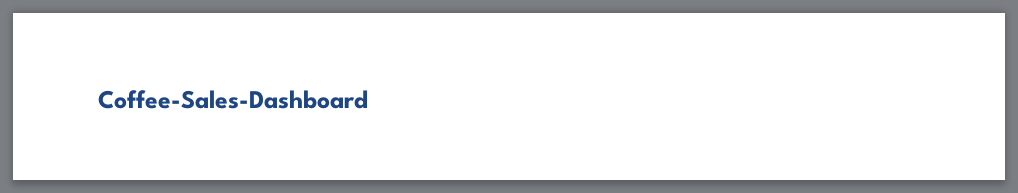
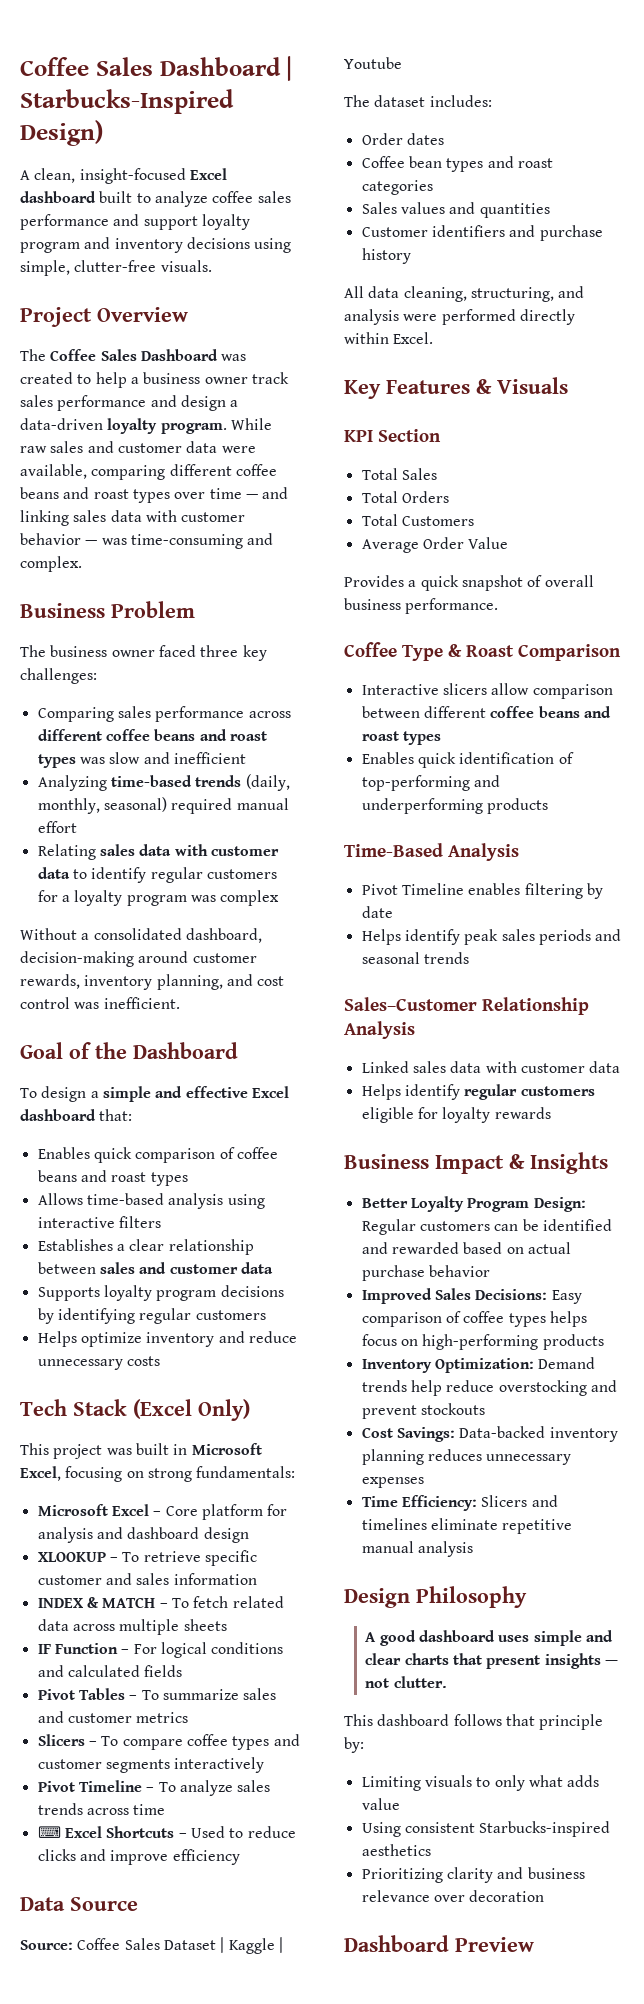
[98,90,368,109] Coffee-Sales-Dashboard -> [20,56,293,81] [20,89,234,114] [20,120,103,146] [20,168,227,184] [20,191,291,207] [20,214,250,230] [20,237,292,253] [20,260,212,276] [20,307,188,327] [20,349,247,361] [20,372,289,388] [20,395,239,411] [20,418,272,434] [20,441,256,453] [20,464,277,480] [20,487,289,503] [20,510,246,526] [20,533,274,549] [20,556,82,572] [20,601,195,618] [20,645,267,661] [20,668,97,684] [37,706,291,722] [37,729,267,741] [37,752,246,768] [37,774,290,791] [37,797,289,814] [37,821,77,833] [37,844,279,860] [37,867,277,883] [37,890,280,906] [20,928,262,943] [20,951,257,967] [20,974,285,990] [20,997,180,1009] [20,1042,238,1059] [20,1086,289,1102] [20,1109,133,1121] [37,1147,278,1163] [37,1170,188,1186] [37,1193,265,1209] [37,1216,161,1228] [37,1239,254,1255] [37,1262,273,1274] [37,1285,284,1301] [37,1308,266,1324] [37,1331,297,1347] [37,1356,160,1370] [20,1399,250,1421] [20,1443,262,1459] [20,1466,296,1482] [37,1504,288,1520] [37,1527,249,1543] [37,1550,257,1566] [37,1573,257,1585] [37,1596,284,1608] [37,1619,227,1635] [37,1642,284,1658] [37,1665,183,1677] [37,1688,277,1700] [37,1711,189,1723] [37,1734,300,1750] [37,1757,265,1773] [37,1780,271,1796] [37,1803,166,1815] [37,1826,296,1838] [37,1849,240,1865] [20,1897,138,1911] [20,1937,283,1954] [344,57,402,69] [344,95,492,107] [361,133,444,145] [361,156,553,172] [361,180,433,195] [361,202,550,218] [361,225,603,241] [361,248,411,264] [344,286,585,302] [344,309,575,325] [344,332,434,344] [344,377,568,399] [344,429,441,442] [361,468,437,480] [361,491,449,503] [361,514,474,526] [361,537,509,553] [344,575,594,591] [344,598,499,614] [344,642,621,661] [361,683,613,699] [361,706,611,718] [361,731,441,745] [361,752,574,768] [361,775,500,791] [361,798,548,814] [344,843,519,861] [361,883,603,899] [361,906,393,918] [361,929,622,945] [361,952,469,964] [344,997,589,1015] [344,1021,415,1039] [361,1061,621,1073] [361,1084,595,1100] [361,1107,551,1123] [344,1152,608,1174] [361,1196,586,1212] [361,1219,612,1235] [361,1242,571,1254] [361,1265,490,1281] [361,1288,582,1304] [361,1311,587,1327] [361,1334,604,1350] [361,1357,596,1373] [361,1380,617,1396] [361,1403,485,1419] [361,1426,618,1442] [361,1449,572,1465] [361,1477,424,1488] [361,1495,558,1511] [361,1518,573,1534] [361,1541,473,1557] [344,1586,527,1608] [365,1630,613,1646] [365,1653,618,1669] [365,1676,447,1688] [344,1714,604,1730] [344,1737,364,1753] [361,1775,600,1791] [361,1798,400,1810] [361,1821,611,1837] [361,1844,431,1856] [361,1867,585,1883] [361,1890,545,1902] [344,1935,534,1952] Coffee Sales Dashboard | Starbucks-Inspired Design) // A clean, insight-focused Excel dashboard built to analyze coffee sales performance and support loyalty program and inventory decisions using simple, clutter-free visuals. // Project Overview // The Coffee Sales Dashboard was created to help a business owner track sales performance and design a data-driven loyalty program. While raw sales and customer data were available, comparing different coffee beans and roast types over time — and linking sales data with customer behavior — was time-consuming and complex. // Business Problem // The business owner faced three key challenges: // Comparing sales performance across different coffee beans and roast types was slow and inefficient // Analyzing time-based trends (daily, monthly, seasonal) required manual effort // Relating sales data with customer data to identify regular customers for a loyalty program was complex // Without a consolidated dashboard, decision-making around customer rewards, inventory planning, and cost control was inefficient. // Goal of the Dashboard // To design a simple and effective Excel dashboard that: // Enables quick comparison of coffee beans and roast types // Allows time-based analysis using interactive filters // Establishes a clear relationship between sales and customer data // Supports loyalty program decisions by identifying regular customers // Helps optimize inventory and reduce unnecessary costs // Tech Stack (Excel Only) // This project was built in Microsoft Excel, focusing on strong fundamentals: // Microsoft Excel – Core platform for analysis and dashboard design // XLOOKUP – To retrieve specific customer and sales information // INDEX & MATCH – To fetch related data across multiple sheets // IF Function – For logical conditions and calculated fields // Pivot Tables – To summarize sales and customer metrics // Slicers – To compare coffee types and customer segments interactively // Pivot Timeline – To analyze sales trends across time // ⌨ Excel Shortcuts – Used to reduce clicks and improve efficiency // Data Source // Source: Coffee Sales Dataset | Kaggle | Youtube // The dataset includes: // Order dates // Coffee bean types and roast categories // Sales values and quantities // Customer identifiers and purchase history // All data cleaning, structuring, and analysis were performed directly within Excel. // Key Features & Visuals // KPI Section // Total Sales // Total Orders // Total Customers // Average Order Value // Provides a quick snapshot of overall business performance. // Coffee Type & Roast Comparison // Interactive slicers allow comparison between different coffee beans and roast types // Enables quick identification of top-performing and underperforming products // Time-Based Analysis // Pivot Timeline enables filtering by date // Helps identify peak sales periods and seasonal trends // Sales–Customer Relationship Analysis // Linked sales data with customer data // Helps identify regular customers eligible for loyalty rewards // Business Impact & Insights // Better Loyalty Program Design: Regular customers can be identified and rewarded based on actual purchase behavior // Improved Sales Decisions: Easy comparison of coffee types helps focus on high-performing products // Inventory Optimization: Demand trends help reduce overstocking and prevent stockouts // Cost Savings: Data-backed inventory planning reduces unnecessary expenses // Time Efficiency: Slicers and timelines eliminate repetitive manual analysis // Design Philosophy // A good dashboard uses simple and clear charts that present insights — not clutter. // This dashboard follows that principle by: // Limiting visuals to only what adds value // Using consistent Starbucks-inspired aesthetics // Prioritizing clarity and business relevance over decoration // Dashboard Preview

